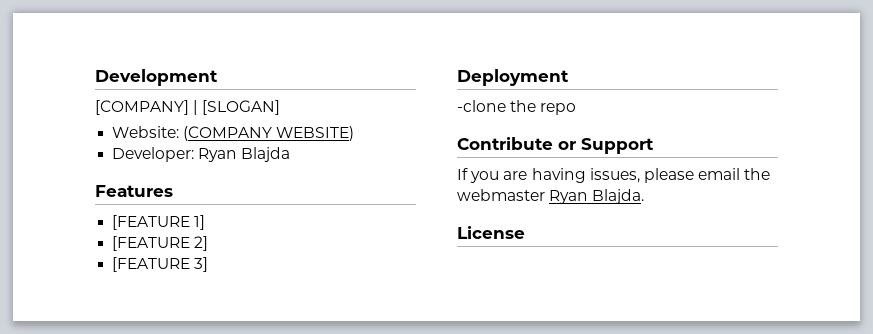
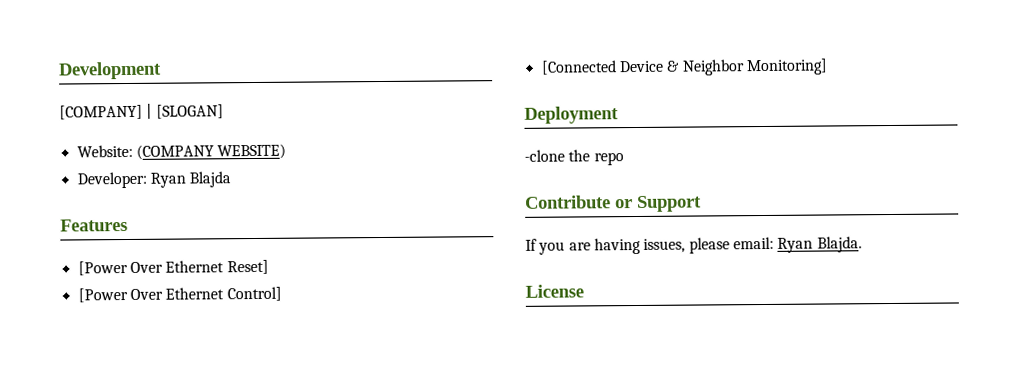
[112,215,206,230] [112,236,209,251] [112,257,209,272] [FEATURE 1] // [FEATURE 2] // [FEATURE 3] -> [77,259,269,276] [77,286,282,303] [540,58,828,76] [Power Over Ethernet Reset] // [Power Over Ethernet Control] // [Connected Device & Neighbor Monitoring]
[698,168,771,180] [457,189,545,201] email the webmaster -> [732,236,774,250] email:

